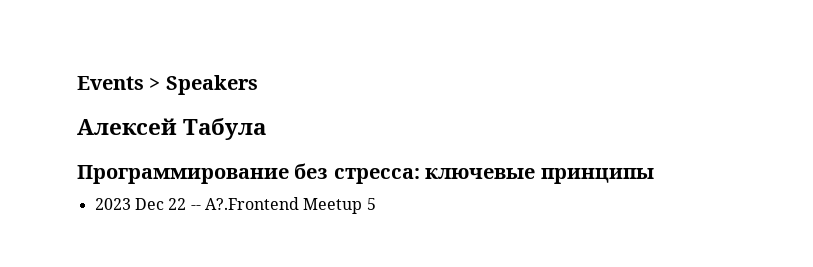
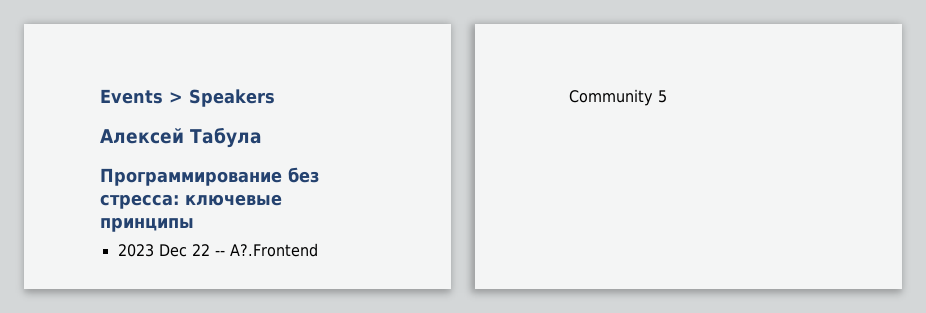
[303,198,363,214] Meetup -> [568,89,653,106] Community

